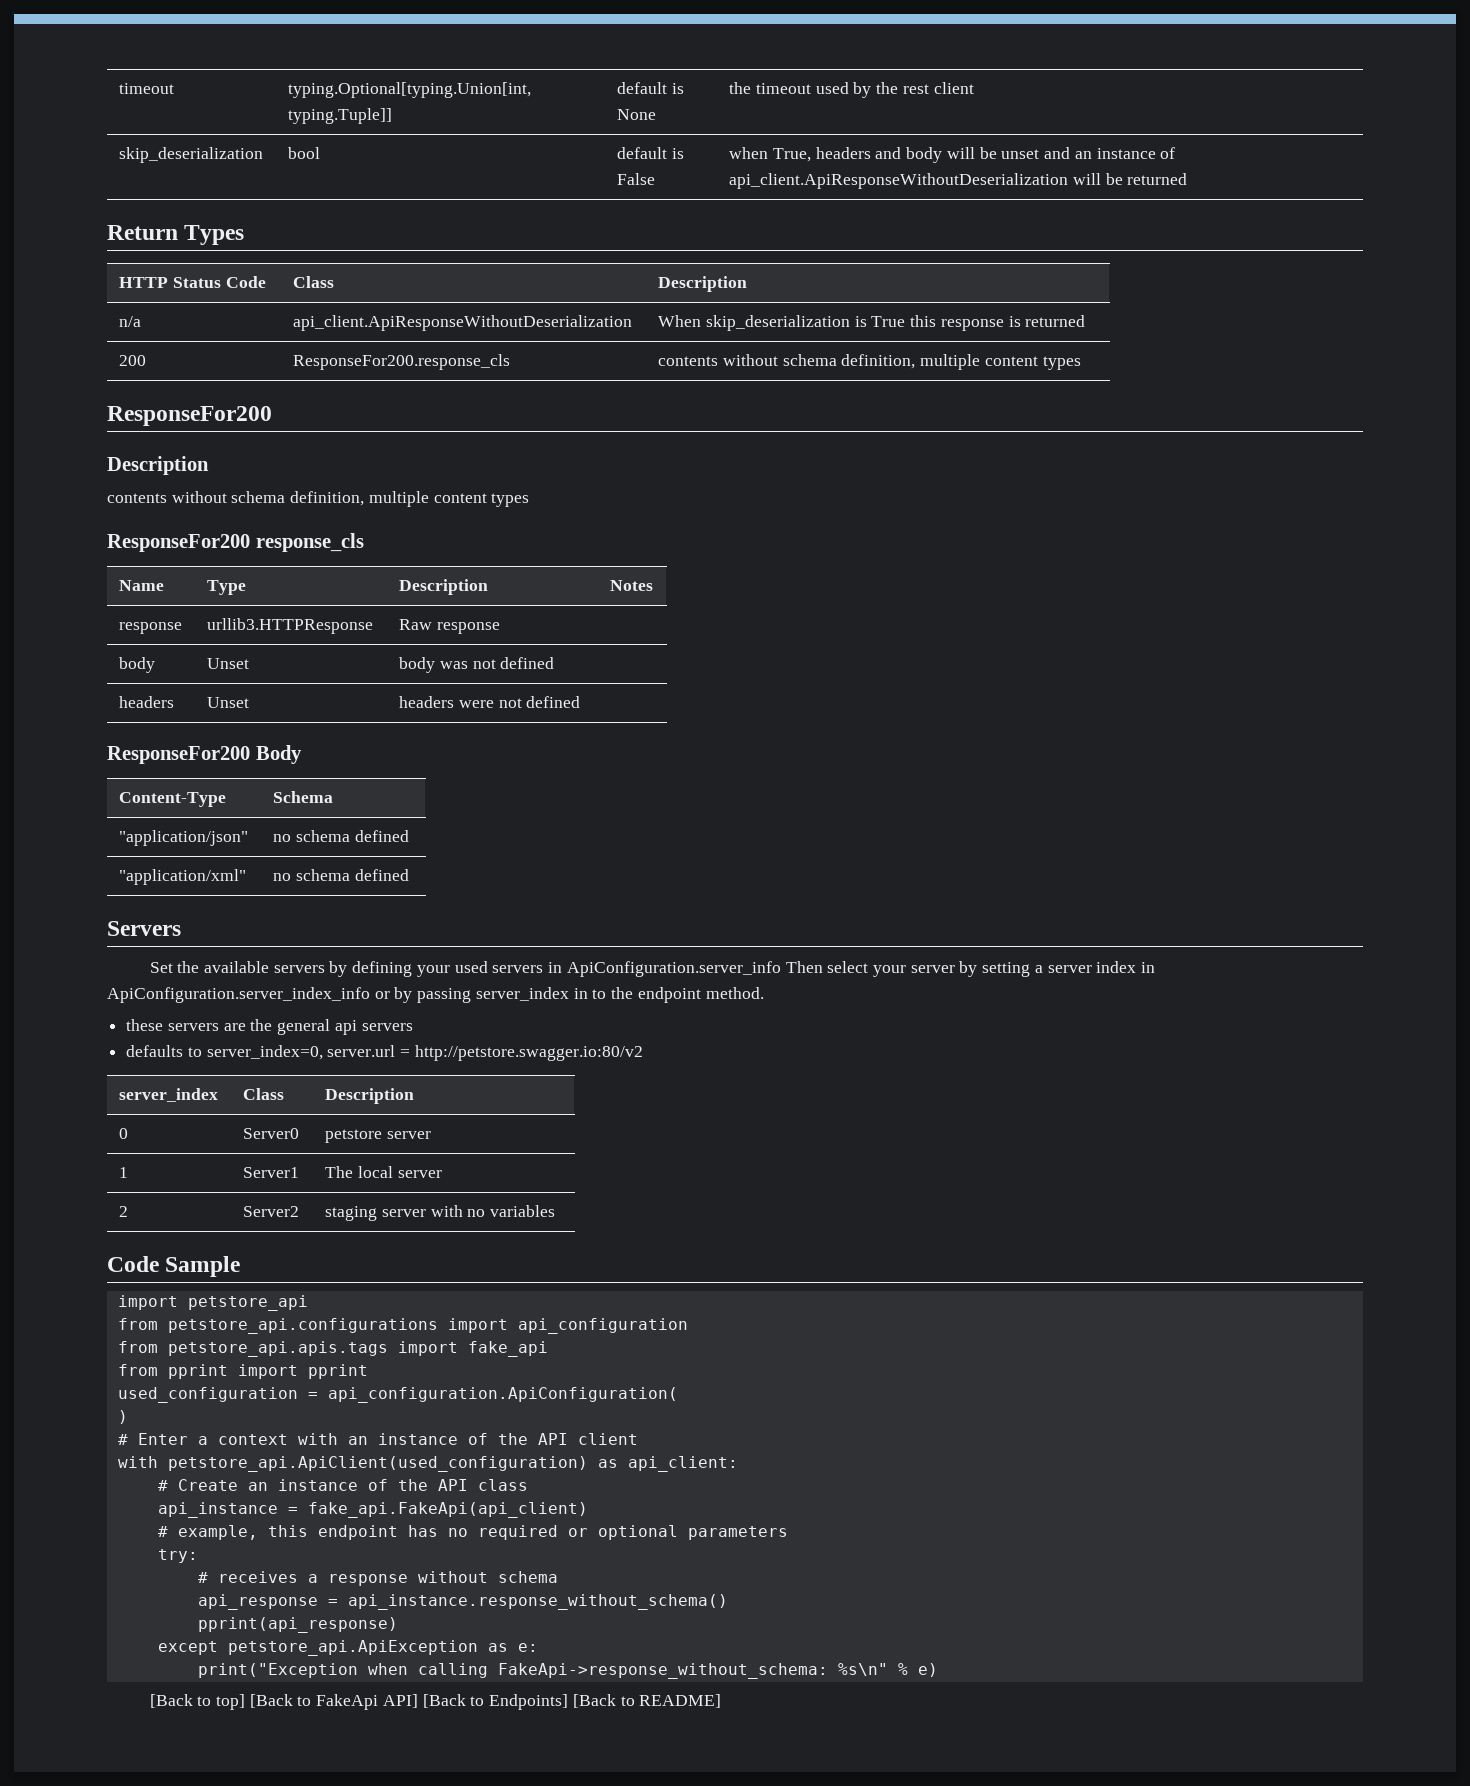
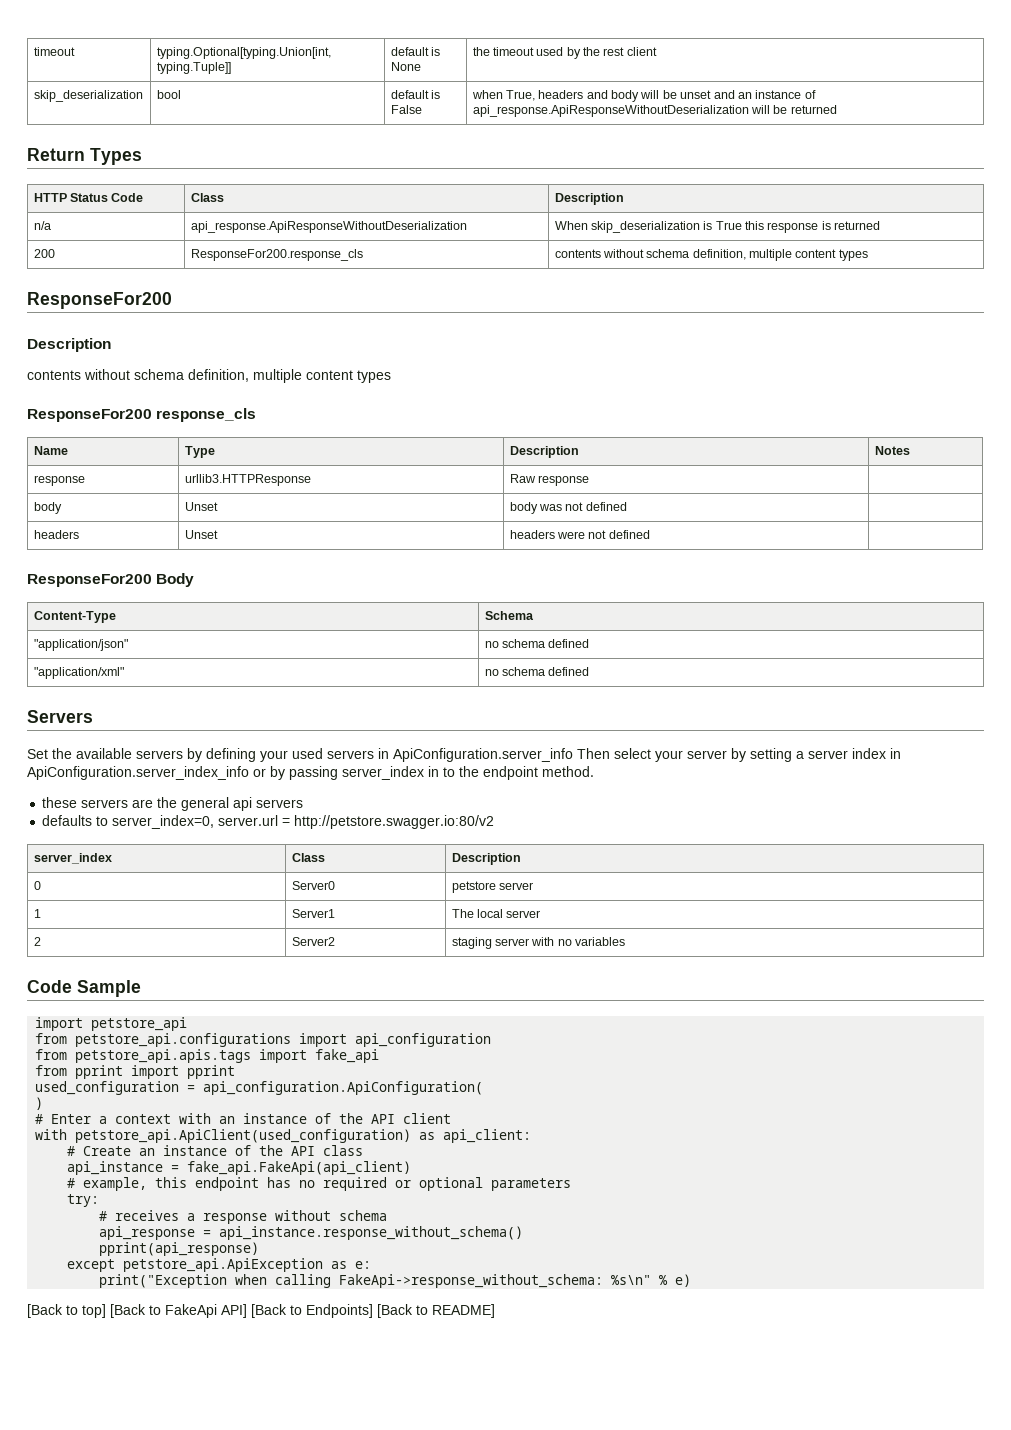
[729,173,1069,189] api_client.ApiResponseWithoutDeserialization -> [472,105,749,117] api_response.ApiResponseWithoutDeserialization
[293,315,633,331] api_client.ApiResponseWithoutDeserialization -> [190,221,467,233] api_response.ApiResponseWithoutDeserialization

